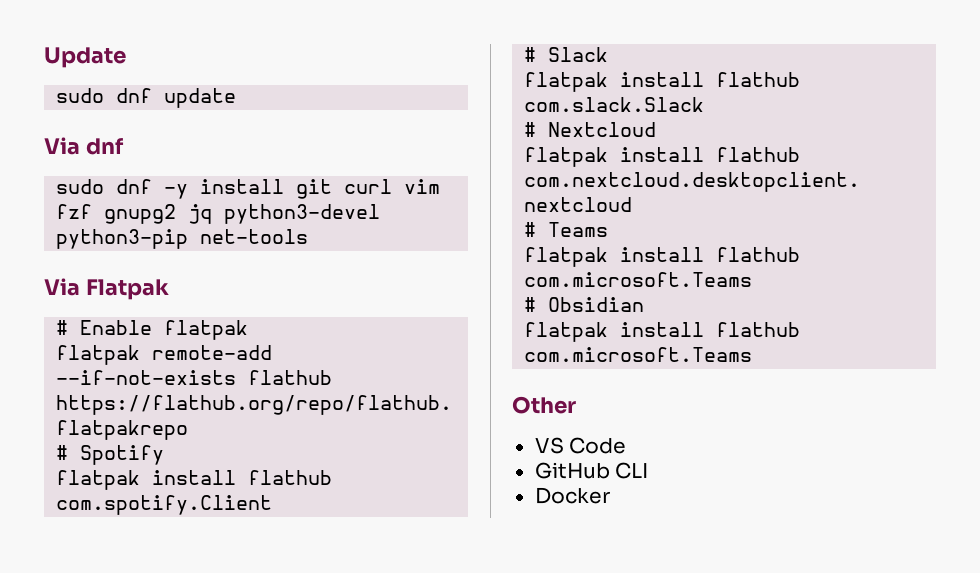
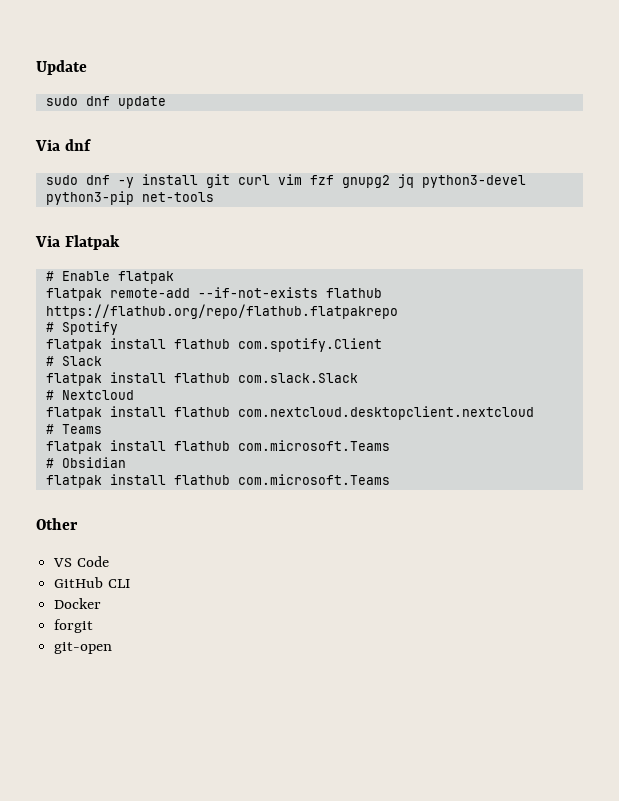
(610, 495) none -> [54,619,94,633] [54,642,113,654] // forgit // git-open

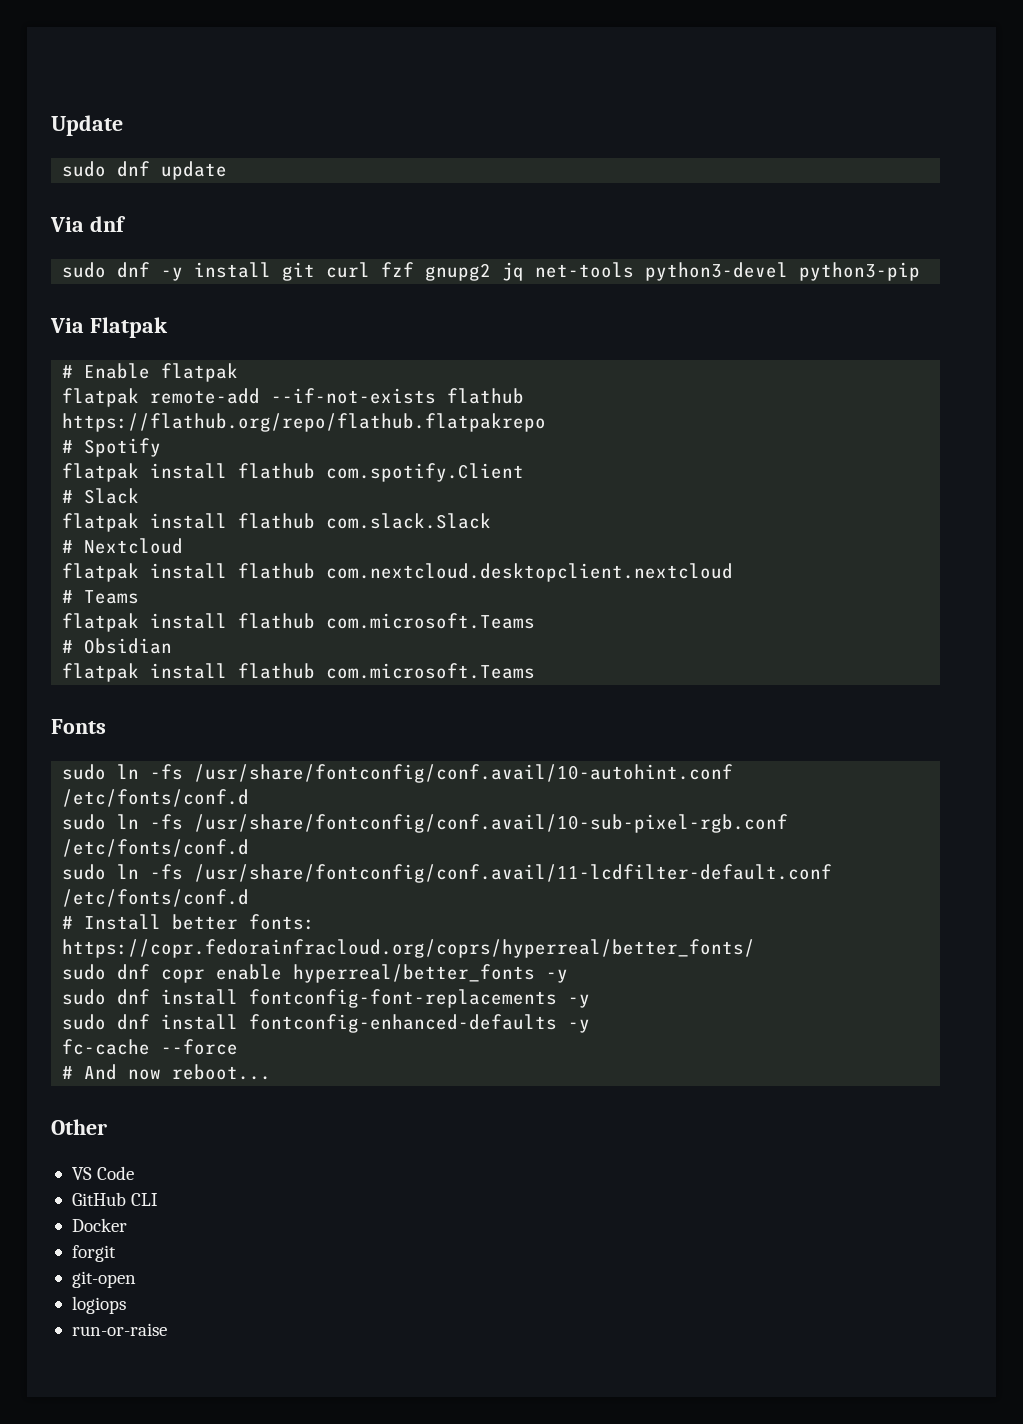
[277,174,302,185] vim -> (371, 270) none
(414, 181) none -> [535,262,635,278] net-tools
[141,192,214,202] net-tools -> (921, 271) none
(390, 479) none -> [51,719,106,734] [62,764,734,783] [62,789,250,807] [62,814,789,833] [62,839,250,857] [62,864,833,883] [62,889,250,907] [62,914,316,930] [62,939,756,958] [62,964,569,983] [62,989,591,1008] [62,1014,591,1033] [62,1039,239,1055] [62,1064,272,1080] // Fonts // sudo ln -fs /usr/share/fontconfig/conf.avail/10-autohint.conf /etc/fonts/conf.d // sudo ln -fs /usr/share/fontconfig/conf.avail/10-sub-pixel-rgb.conf /etc/fonts/conf.d // sudo ln -fs /usr/share/fontconfig/conf.avail/11-lcdfilter-default.conf /etc/fonts/conf.d // # Install better fonts: https://copr.fedorainfracloud.org/coprs/hyperreal/better_fonts/ // sudo dnf copr enable hyperreal/better_fonts -y // sudo dnf install fontconfig-font-replacements -y // sudo dnf install fontconfig-enhanced-defaults -y // fc-cache --force // # And now reboot...
(113, 648) none -> [71,1296,126,1314] [71,1323,167,1336] // logiops // run-or-raise

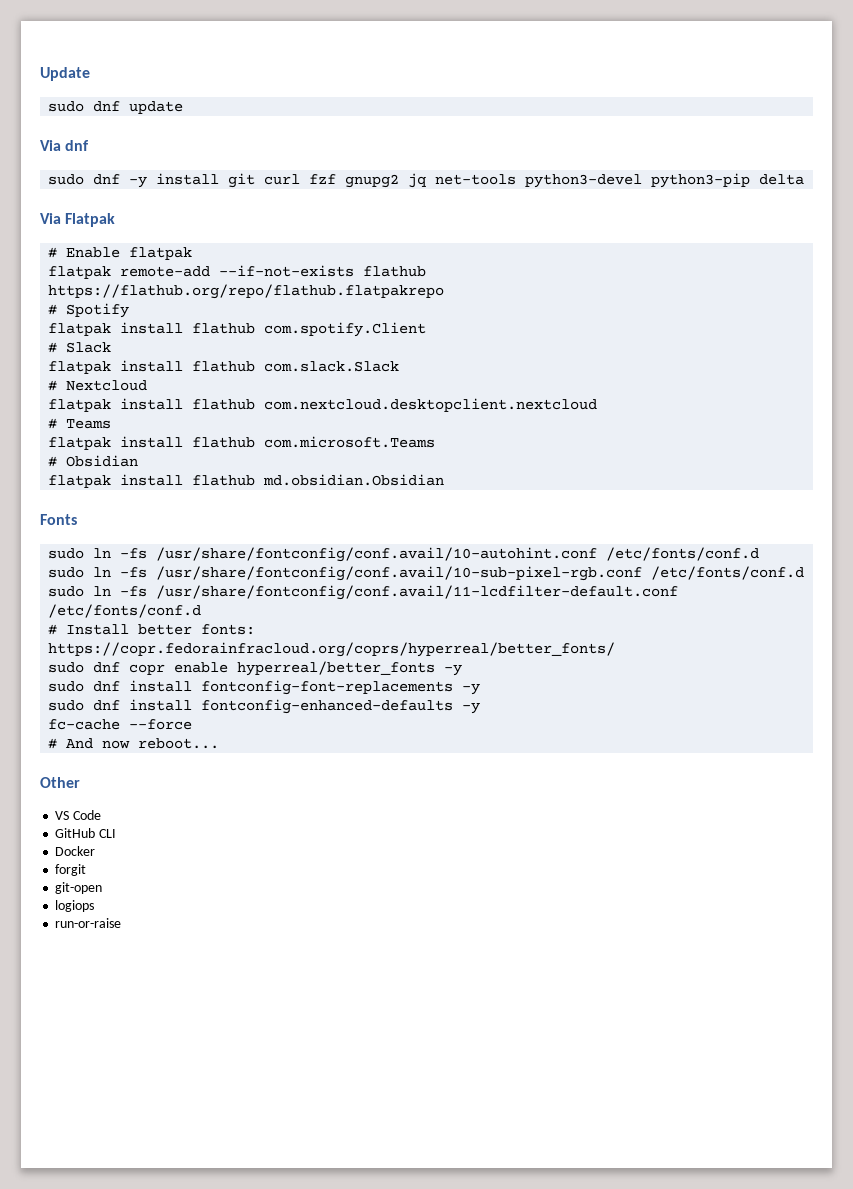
(921, 271) none -> [759,174,805,185] delta
[326,663,536,679] com.microsoft.Teams -> [263,474,445,486] md.obsidian.Obsidian

